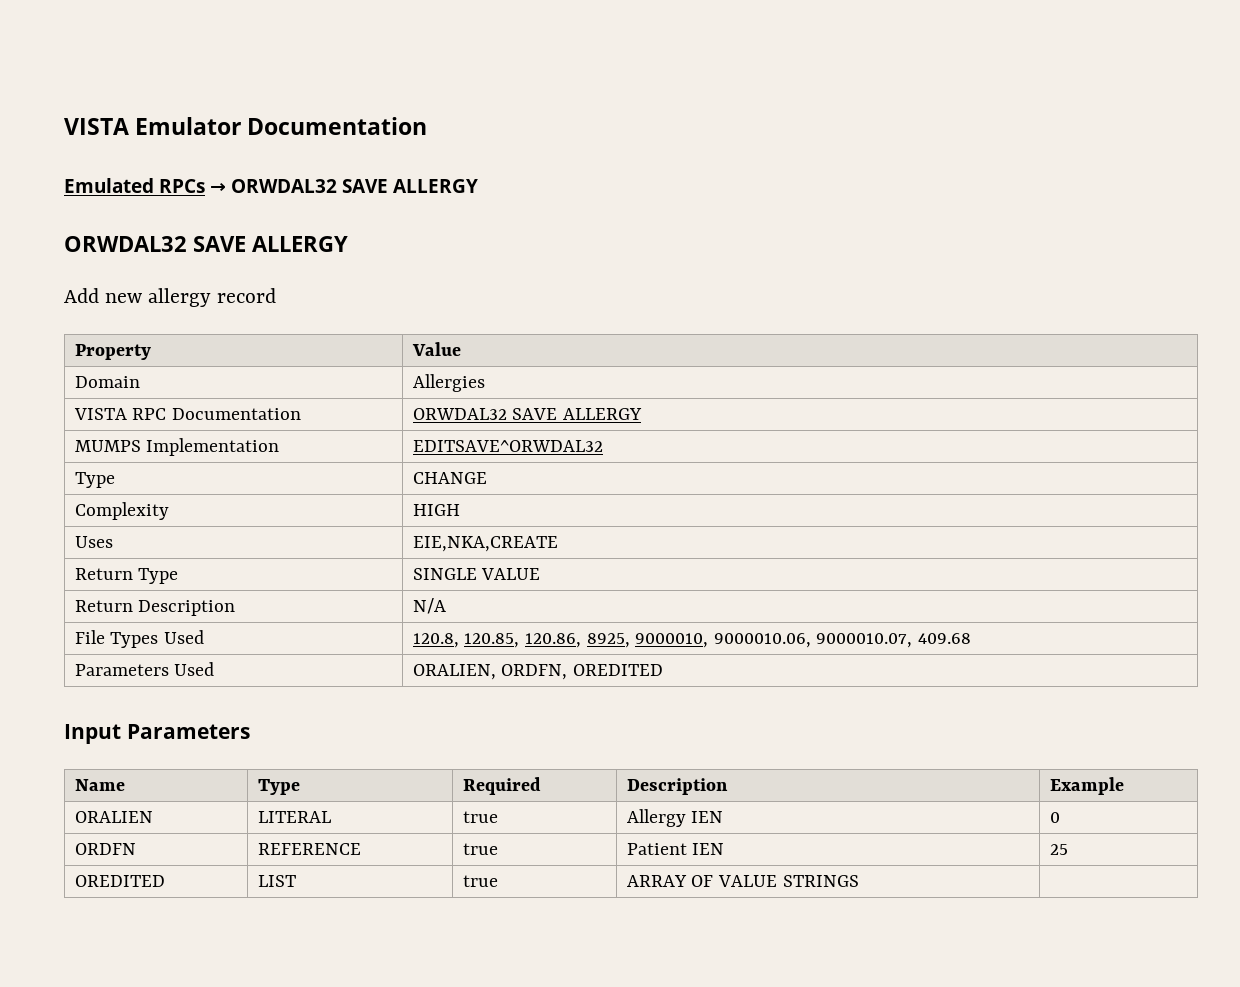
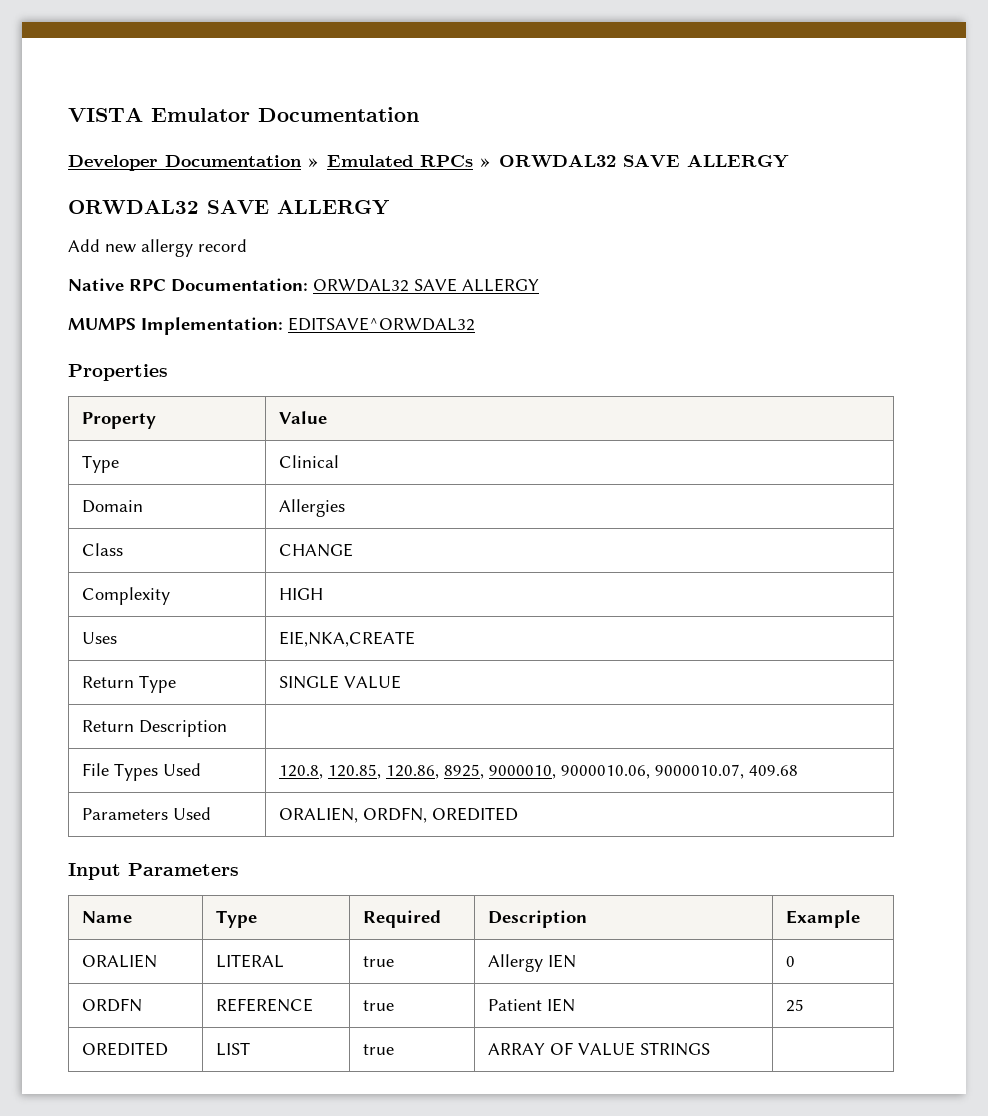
(428, 126) none -> [68,155,320,171] Developer Documentation »
[210,183,226,193] → -> [480,158,492,167] »
(276, 295) none -> [68,278,539,292] [68,317,475,335] [68,364,168,381] // Native RPC Documentation: ORWDAL32 SAVE ALLERGY // MUMPS Implementation: EDITSAVE^ORWDAL32 // Properties
(461, 349) none -> [82,455,120,473] [279,455,340,468] // Type | Clinical
[73,408,301,420] [412,408,642,420] [74,438,280,456] [412,440,603,452] [74,472,115,488] VISTA RPC Documentation | ORWDAL32 SAVE ALLERGY // MUMPS Implementation | EDITSAVE^ORWDAL32 // Type -> [82,543,124,556] Class
[412,598,446,614] N/A -> (228, 728) none

